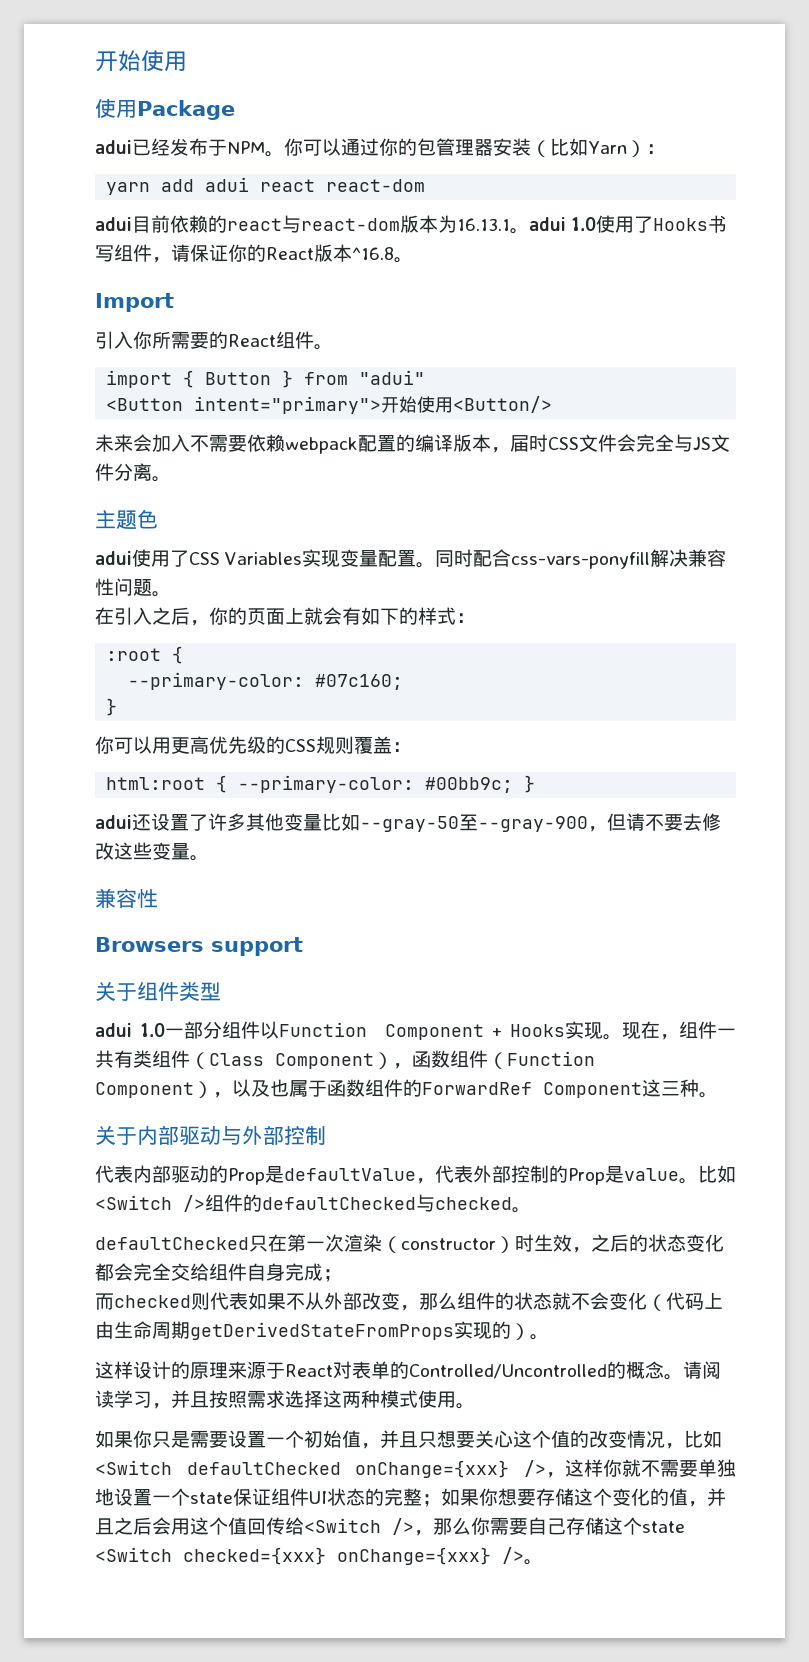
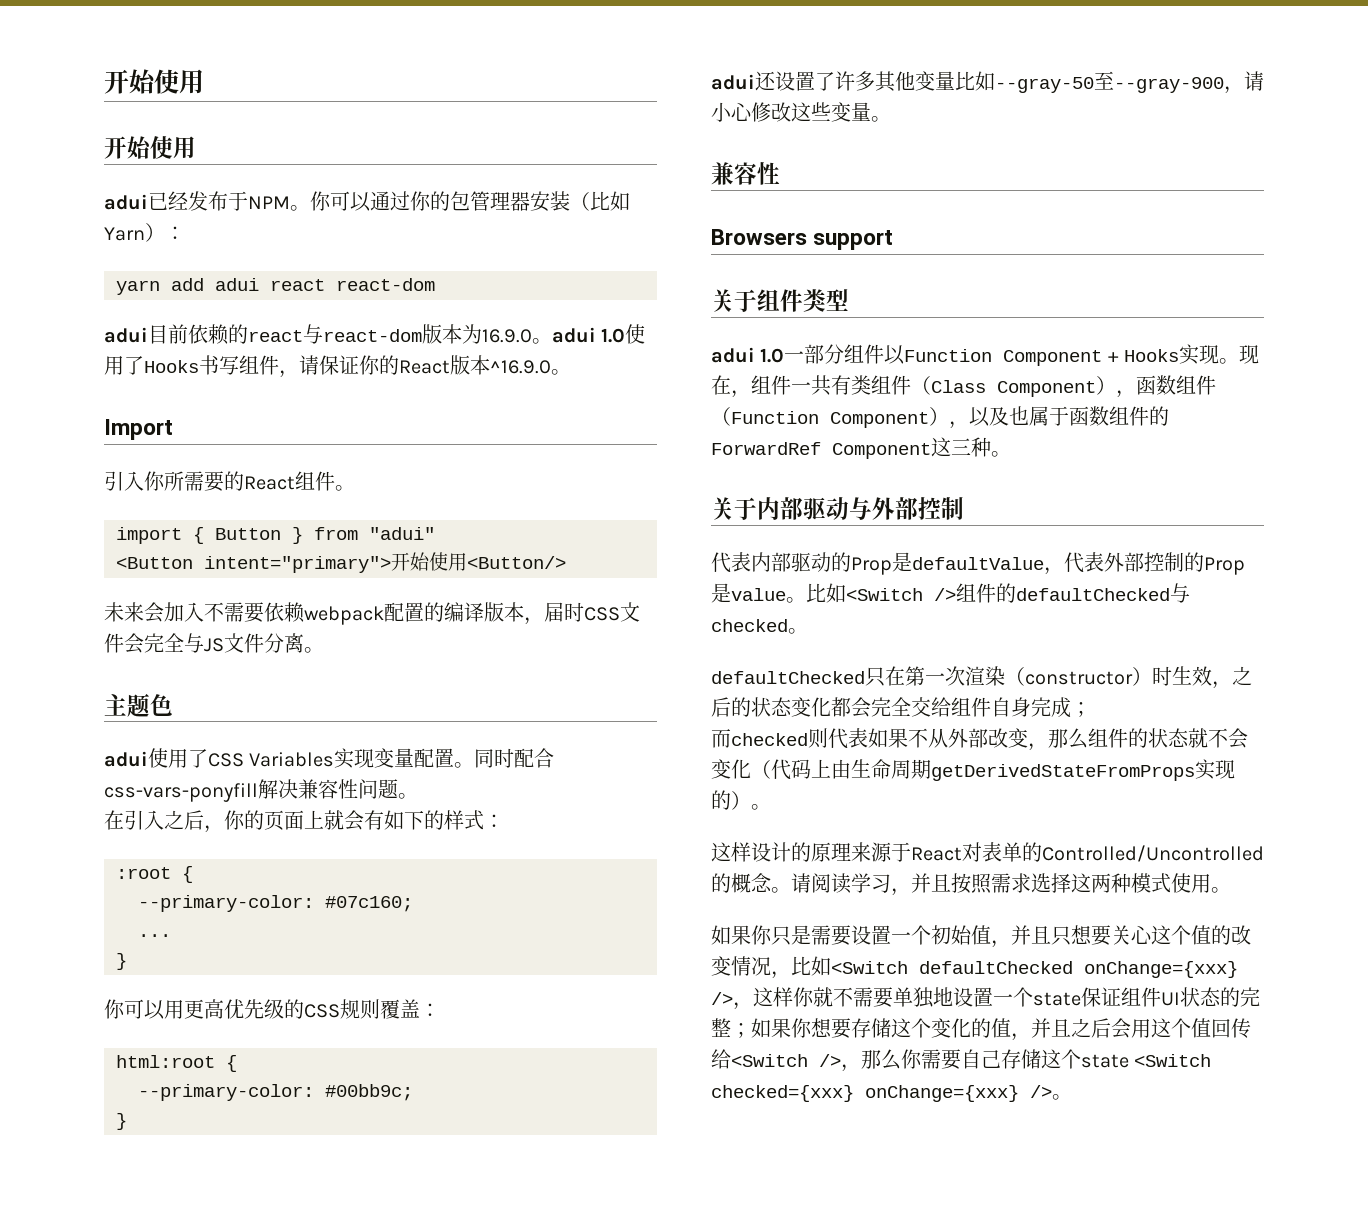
[95,50,187,72] [95,98,235,120] 开始使用 // 使用Package -> [104,69,204,94] [104,136,196,159] 开始使用 // 开始使用
[457,218,510,231] 16.13.1 -> [482,329,532,343] 16.9.0
[352,247,394,260] ^16.8 -> [490,360,551,374] ^16.9.0
(404, 682) none -> [138,934,171,937] // ...
(228, 784) none -> (237, 1063) //
(514, 785) none -> (413, 1092) //
[607,813,702,831] 但请不要去 -> [1244,71,1264,91] [711,102,753,122] 请小心

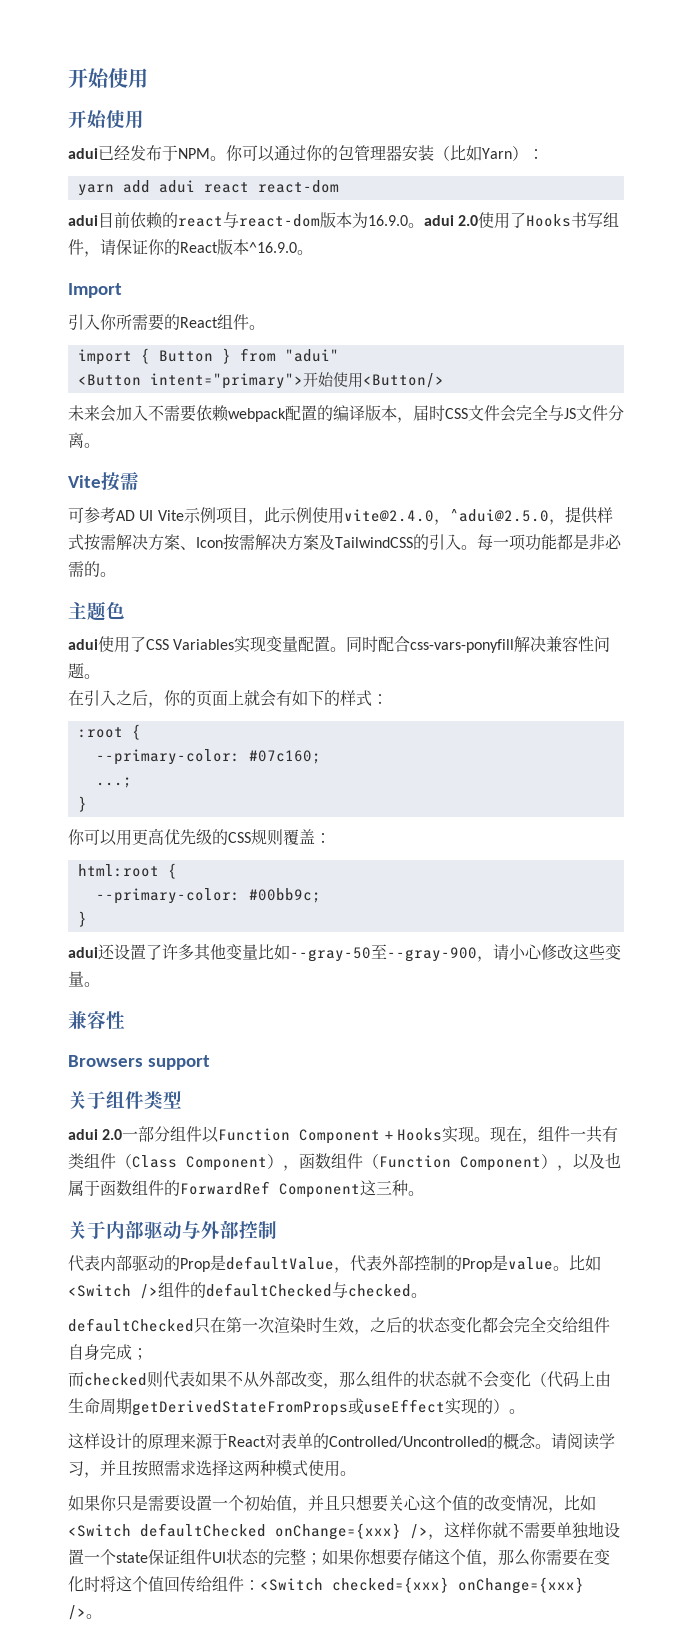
[601,328,626,343] 1.0 -> [458,215,479,226] 2.0
(324, 650) none -> [68,472,139,491] [68,506,613,525] [68,534,622,551] [68,561,116,577] // Vite按需 // 可参考AD UI Vite示例项目，此示例使用vite@2.4.0，^adui@2.5.0，提供样式按需解决方案、Icon按需解决方案及TailwindCSS的引入。每一项功能都是非必需的。
[138,934,171,937] ... -> [95,777,132,788] ...;
[760,348,785,363] 1.0 -> [102,1129,123,1140] 2.0
[1005,667,1152,686] （constructor） -> (306, 1325) none
(1195, 772) none -> [348,1398,445,1415] 或useEffect
[931,1018,1251,1041] [711,1049,1129,1072] 变化的值，并且之后会用这个值回传给<Switch />，那么你需要自己存储这个state -> [466,1549,610,1567] [68,1576,260,1593] 值，那么你需要在变化时将这个值回传给组件：

